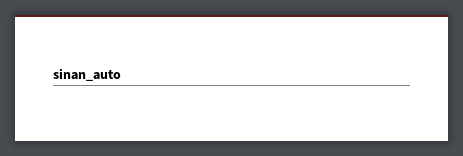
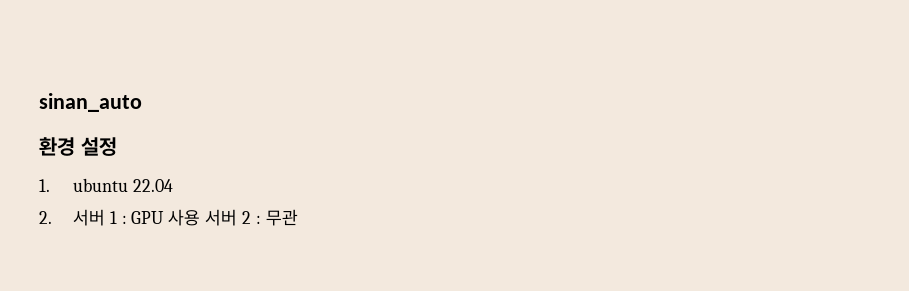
(121, 74) none -> [39,137,117,156] [39,178,173,192] [39,209,298,226] // 환경 설정 // 1. ubuntu 22.04 // 2. 서버 1 : GPU 사용 서버 2 : 무관

